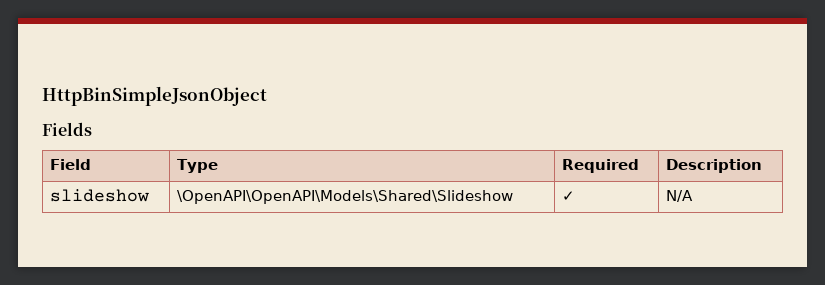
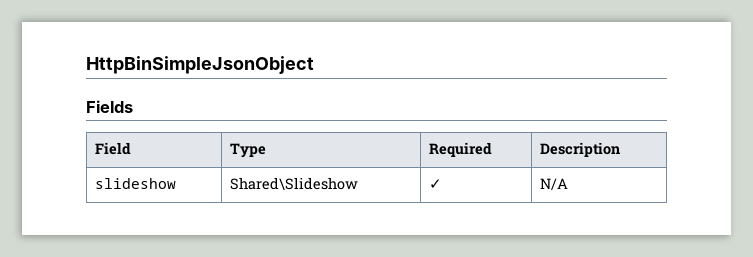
[177,190,514,204] \OpenAPI\OpenAPI\Models\Shared\Slideshow -> [230,177,359,190] Shared\Slideshow

